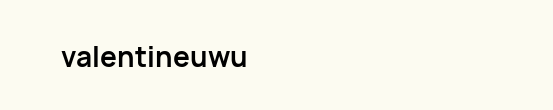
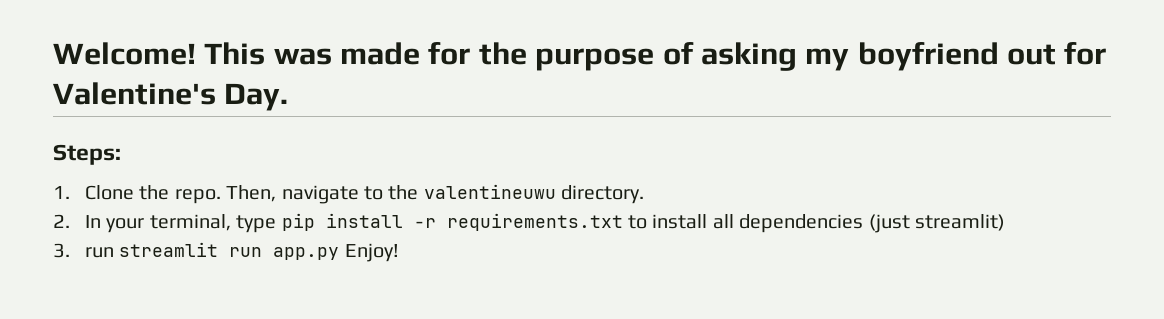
[61,46,248,67] valentineuwu -> [53,42,1107,71] [53,82,289,111] [53,144,121,165] [53,184,645,204] [53,213,1005,233] [53,242,399,262] Welcome! This was made for the purpose of asking my boyfriend out for Valentine's Day. // Steps: // 1. Clone the repo. Then, navigate to the valentineuwu directory. // 2. In your terminal, type pip install -r requirements.txt to install all dependencies (just streamlit) // 3. run streamlit run app.py Enjoy!

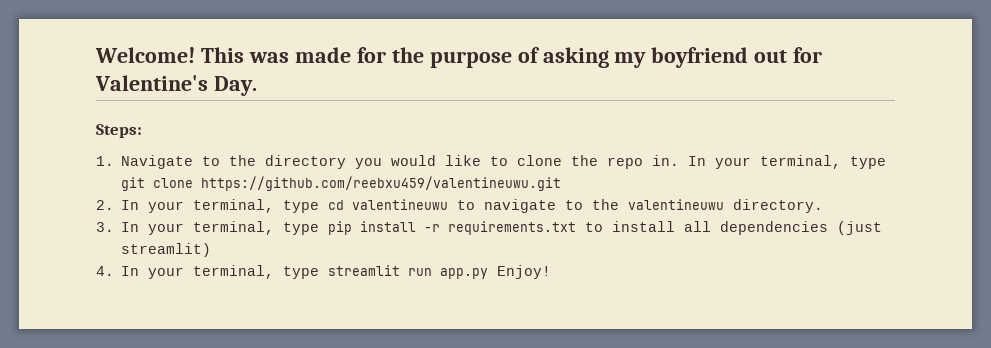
[84,185,277,204] Clone the repo. Then, -> [121,155,887,169] [121,176,562,191] [96,199,476,213] Navigate to the directory you would like to clone the repo in. In your terminal, type git clone https://github.com/reebxu459/valentineuwu.git // 2. In your terminal, type cd valentineuwu to
[53,214,70,228] 2. -> [96,222,114,232] 3.
[53,243,114,258] 3. run -> [96,265,320,279] 4. In your terminal, type

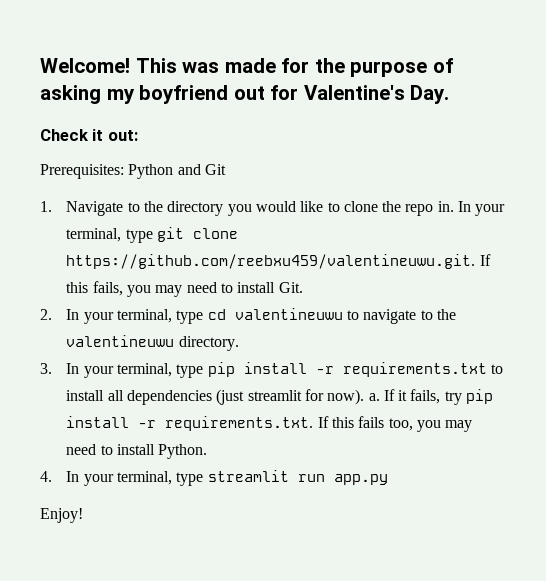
[96,124,142,138] Steps: -> [40,129,138,141] [40,164,226,179] Check it out: // Prerequisites: Python and Git
[201,176,562,191] https://github.com/reebxu459/valentineuwu.git -> [66,254,491,269] [66,281,303,297] https://github.com/reebxu459/valentineuwu.git. If this fails, you may need to install Git.
[121,243,212,257] streamlit) -> [247,389,494,405] [66,416,473,432] [66,444,208,459] streamlit for now). a. If it fails, try pip install -r requirements.txt. If this fails too, you may need to install Python.
(489, 273) none -> (388, 479) //

